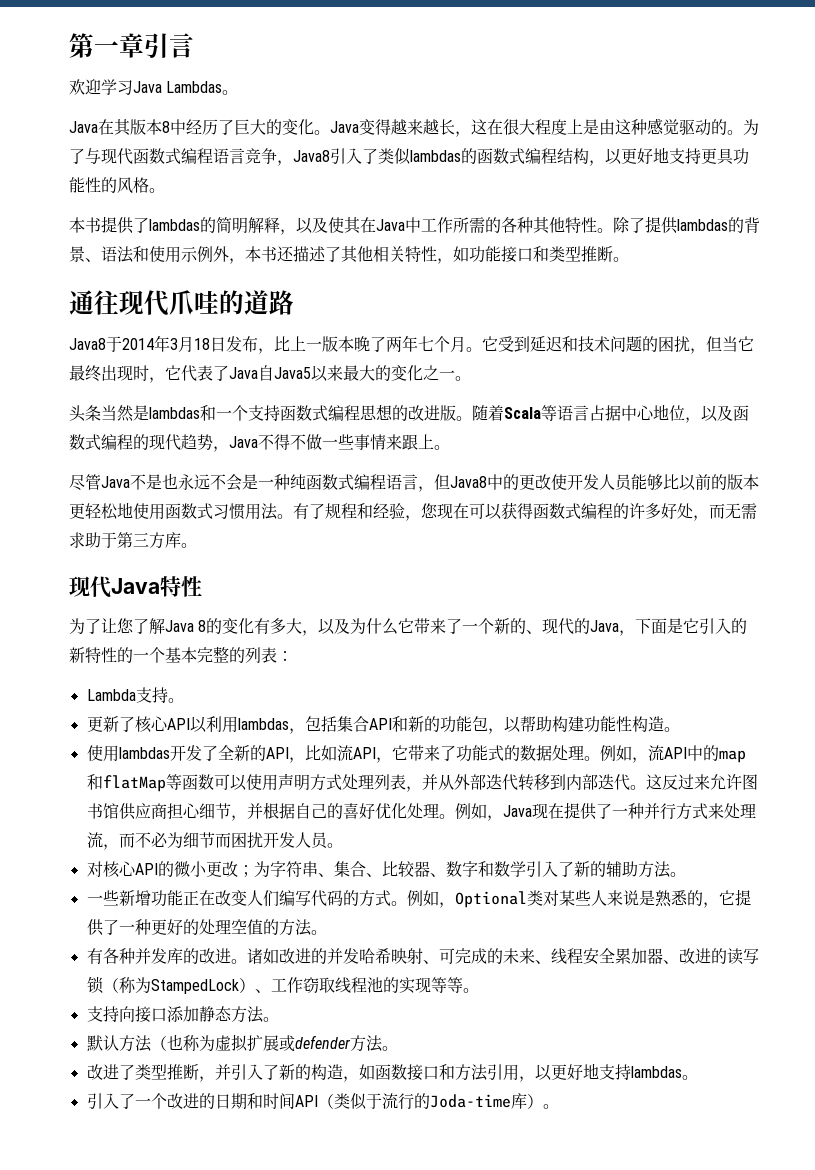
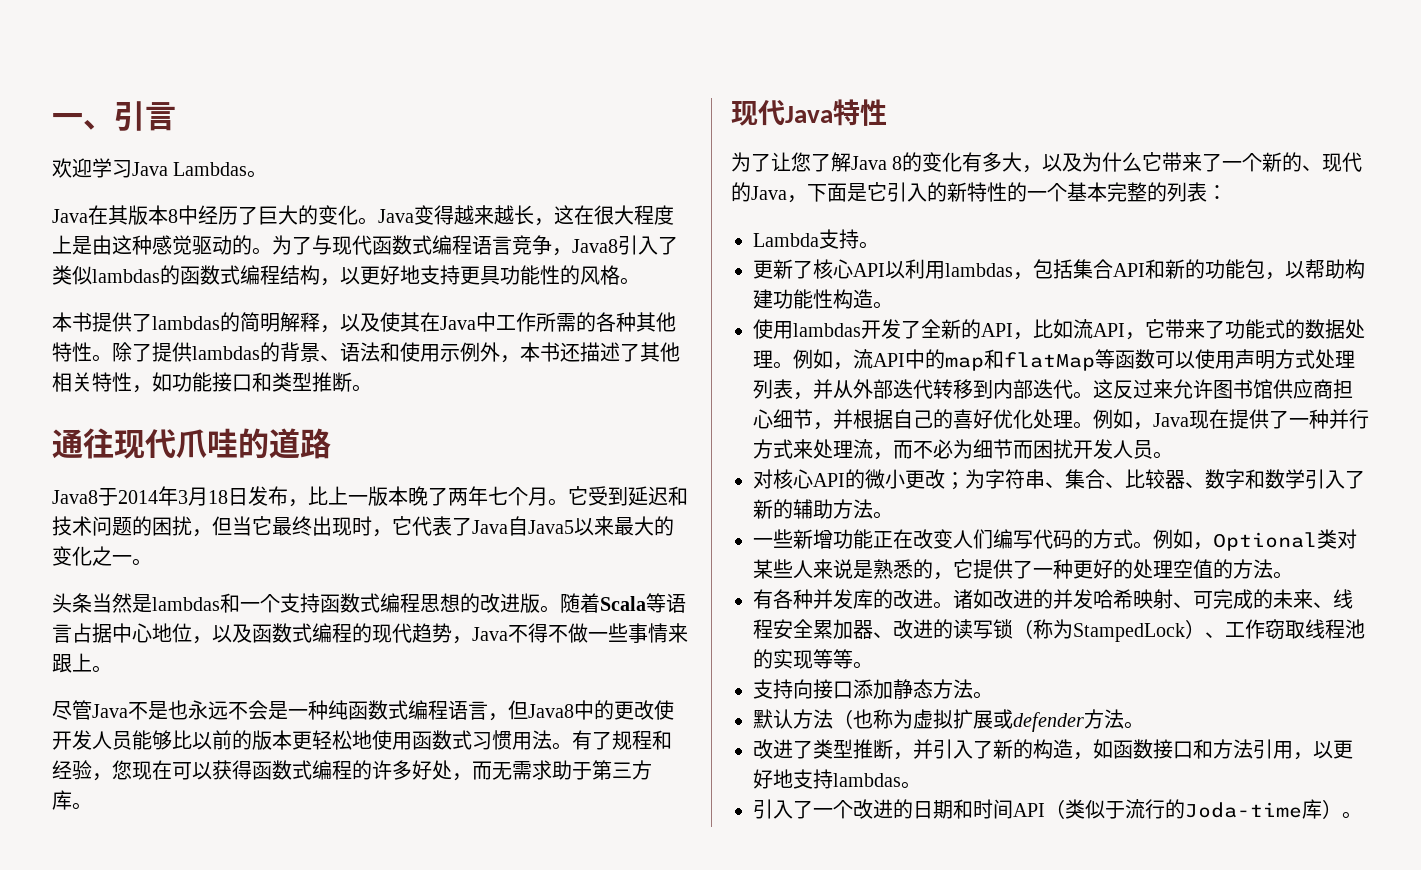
[69,33,144,58] 第一章 -> [52,113,114,130] 一、

